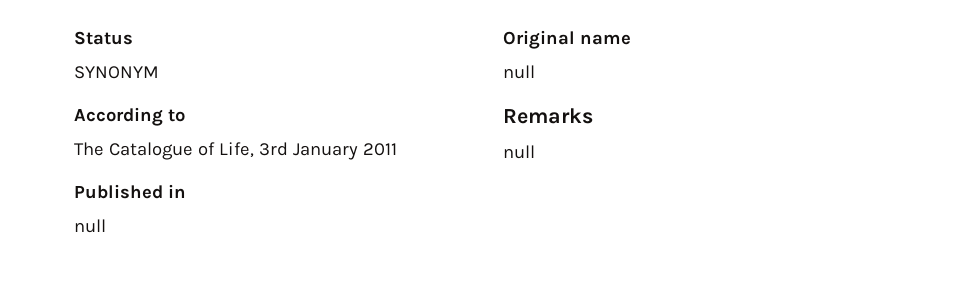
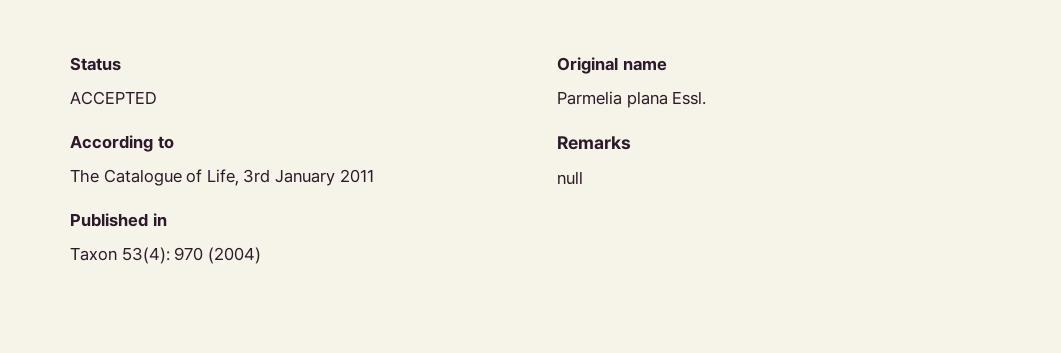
[74,66,159,79] SYNONYM -> [70,91,157,105] ACCEPTED
[74,219,106,233] null -> [70,247,261,264] Taxon 53(4): 970 (2004)
[503,65,535,79] null -> [557,91,707,108] Parmelia plana Essl.

